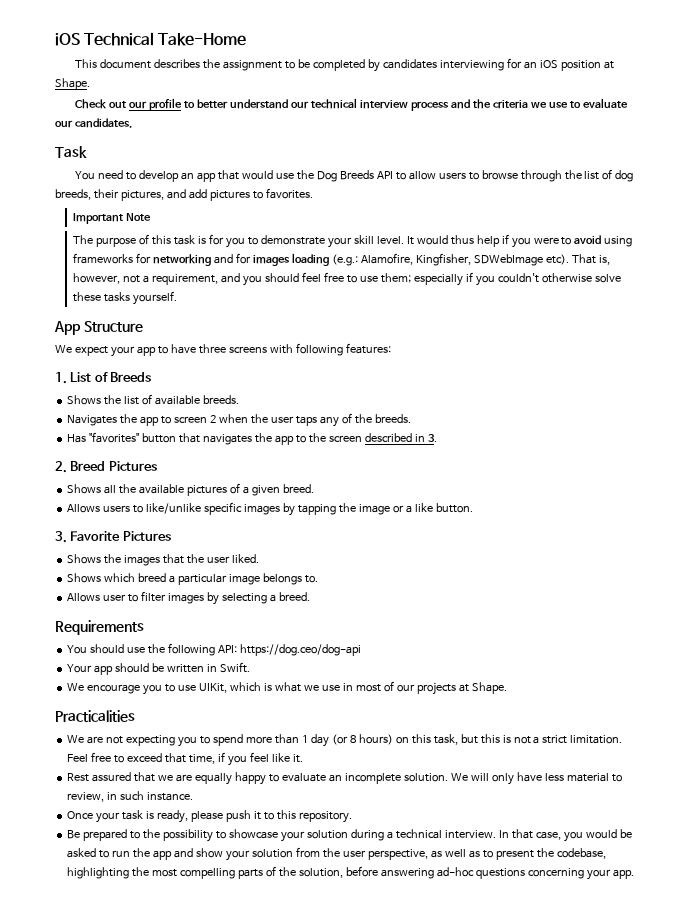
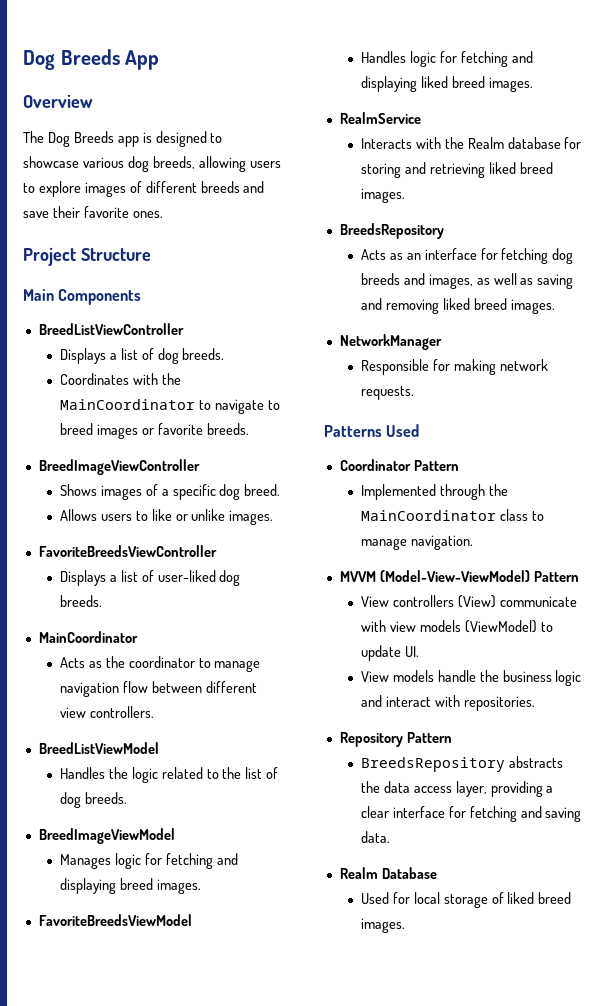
[55,32,247,46] [75,58,614,72] [55,78,90,90] [75,98,628,111] [55,118,132,128] [55,146,87,158] [75,169,634,182] [55,188,313,201] [73,213,152,224] [73,234,633,248] [73,253,610,266] [73,272,621,286] [73,291,178,305] [54,321,143,335] [55,343,391,357] [55,372,152,384] [67,394,239,405] [67,413,411,427] [67,432,437,445] [55,461,157,473] [67,483,314,496] [67,502,473,516] [55,531,171,543] [67,554,259,566] [67,573,318,585] [67,591,310,605] [55,620,144,635] [67,643,361,656] [67,662,250,675] [67,681,507,695] [55,710,135,722] [67,734,623,747] [67,752,303,766] [67,772,622,785] [67,791,194,802] [67,810,352,823] [67,829,632,842] [67,847,606,861] [67,866,634,880] iOS Technical Take-Home // This document describes the assignment to be completed by candidates interviewing for an iOS position at Shape. // Check out our profile to better understand our technical interview process and the criteria we use to evaluate our candidates. // Task // You need to develop an app that would use the Dog Breeds API to allow users to browse through the list of dog breeds, their pictures, and add pictures to favorites. // Important Note // The purpose of this task is for you to demonstrate your skill level. It would thus help if you were to avoid using frameworks for networking and for images loading (e.g.: Alamofire, Kingfisher, SDWebImage etc). That is, however, not a requirement, and you should feel free to use them; especially if you couldn't otherwise solve these tasks yourself. // App Structure // We expect your app to have three screens with following features: // 1. List of Breeds // Shows the list of available breeds. // Navigates the app to screen 2 when the user taps any of the breeds. // Has "favorites" button that navigates the app to the screen described in 3. // 2. Breed Pictures // Shows all the available pictures of a given breed. // Allows users to like/unlike specific images by tapping the image or a like button. // 3. Favorite Pictures // Shows the images that the user liked. // Shows which breed a particular image belongs to. // Allows user to filter images by selecting a breed. // Requirements // You should use the following API: https://dog.ceo/dog-api // Your app should be written in Swift. // We encourage you to use UIKit, which is what we use in most of our projects at Shape. // Practicalities // We are not expecting you to spend more than 1 day (or 8 hours) on this task, but this is not a strict limitation. Feel free to exceed that time, if you feel like it. // Rest assured that we are equally happy to evaluate an incomplete solution. We will only have less material to review, in such instance. // Once your task is ready, please push it to this repository. // Be prepared to the possibility to showcase your solution during a technical interview. In that case, you would be asked to run the app and show your solution from the user perspective, as well as to present the codebase, highlighting the most compelling parts of the solution, before answering ad-hoc questions concerning your app. -> [23,49,160,70] [23,94,93,108] [23,131,223,147] [23,156,281,172] [23,181,265,197] [23,206,163,218] [23,247,151,266] [23,289,142,305] [38,323,184,335] [59,348,225,364] [59,373,181,385] [59,399,280,414] [59,423,249,439] [38,459,200,475] [59,484,281,500] [59,509,274,525] [38,545,217,557] [59,570,241,586] [59,595,102,607] [38,631,138,643] [59,656,261,672] [59,681,257,697] [59,706,154,718] [38,742,159,754] [59,767,279,783] [59,792,127,808] [38,828,175,844] [59,853,238,869] [59,878,201,894] [38,914,192,926] [360,51,533,67] [360,76,533,92] [339,112,421,124] [360,137,582,149] [360,162,553,178] [360,188,405,203] [339,223,444,239] [360,248,574,264] [360,273,574,289] [360,298,555,314] [339,334,442,350] [360,359,548,375] [360,386,414,400] [324,424,420,437] [339,459,459,471] [360,484,508,500] [360,509,544,521] [360,535,473,550] [339,570,579,582] [360,595,577,608] [360,620,553,633] [360,645,419,661] [360,670,582,686] [360,695,535,711] [339,732,452,747] [360,756,563,772] [360,781,554,797] [360,806,582,822] [360,831,390,843] [339,867,437,879] [360,892,572,908] [360,918,405,933] Dog Breeds App // Overview // The Dog Breeds app is designed to showcase various dog breeds, allowing users to explore images of different breeds and save their favorite ones. // Project Structure // Main Components // BreedListViewController // Displays a list of dog breeds. // Coordinates with the MainCoordinator to navigate to breed images or favorite breeds. // BreedImageViewController // Shows images of a specific dog breed. // Allows users to like or unlike images. // FavoriteBreedsViewController // Displays a list of user-liked dog breeds. // MainCoordinator // Acts as the coordinator to manage navigation flow between different view controllers. // BreedListViewModel // Handles the logic related to the list of dog breeds. // BreedImageViewModel // Manages logic for fetching and displaying breed images. // FavoriteBreedsViewModel // Handles logic for fetching and displaying liked breed images. // RealmService // Interacts with the Realm database for storing and retrieving liked breed images. // BreedsRepository // Acts as an interface for fetching dog breeds and images, as well as saving and removing liked breed images. // NetworkManager // Responsible for making network requests. // Patterns Used // Coordinator Pattern // Implemented through the MainCoordinator class to manage navigation. // MVVM (Model-View-ViewModel) Pattern // View controllers (View) communicate with view models (ViewModel) to update UI. // View models handle the business logic and interact with repositories. // Repository Pattern // BreedsRepository abstracts the data access layer, providing a clear interface for fetching and saving data. // Realm Database // Used for local storage of liked breed images.

